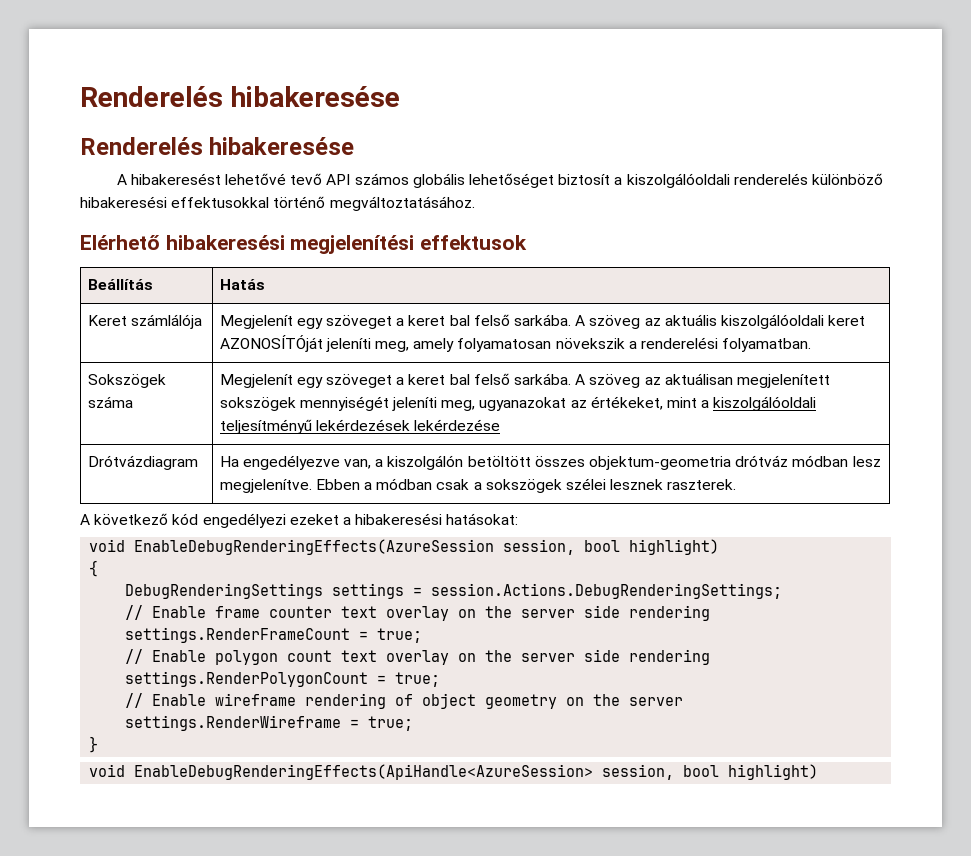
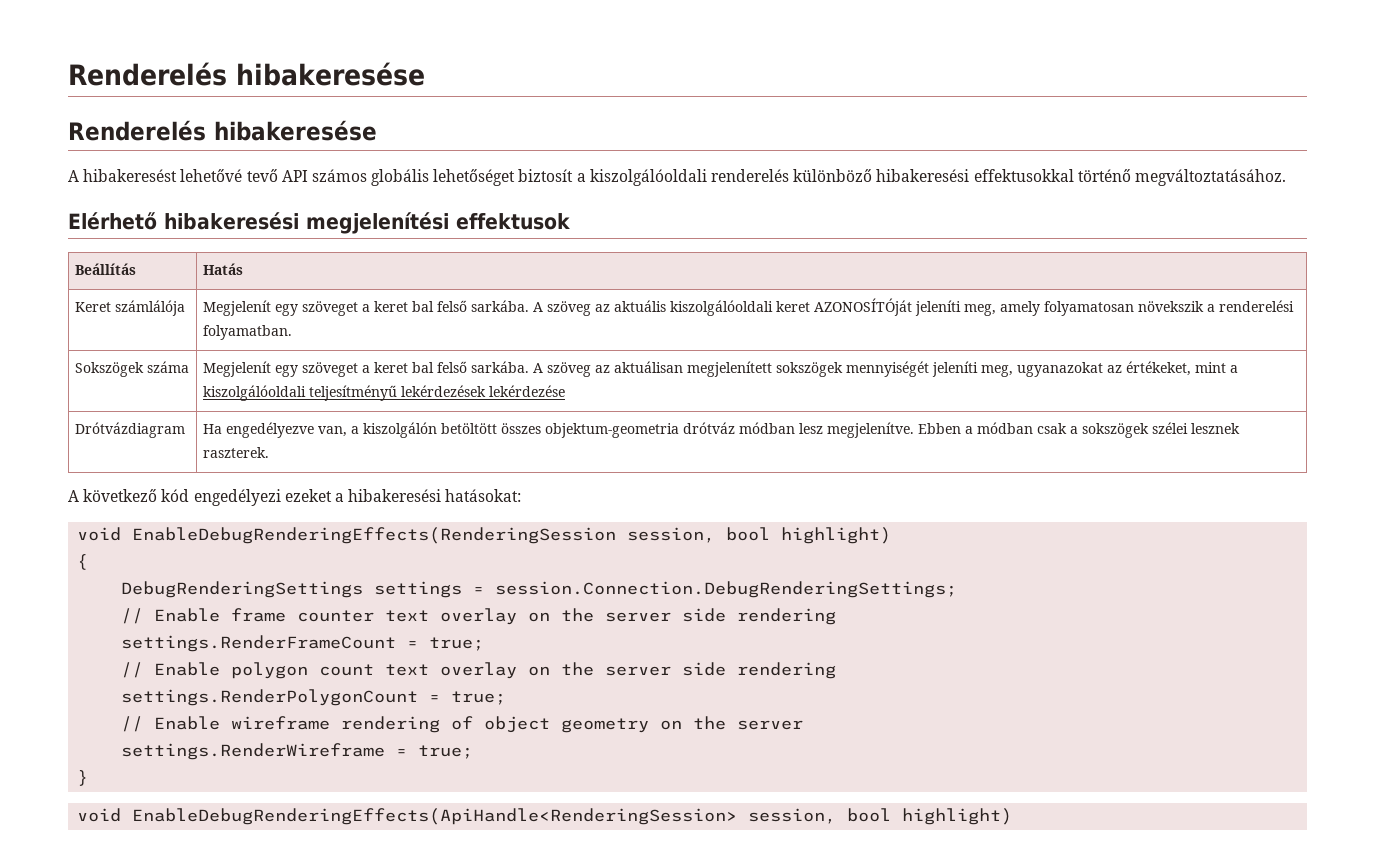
[134,539,495,555] EnableDebugRenderingEffects(AzureSession -> [132,527,617,544] EnableDebugRenderingEffects(RenderingSession
[431,583,783,599] session.Actions.DebugRenderingSettings; -> [495,581,958,598] session.Connection.DebugRenderingSettings;
[134,764,594,780] EnableDebugRenderingEffects(ApiHandle<AzureSession> -> [132,808,738,825] EnableDebugRenderingEffects(ApiHandle<RenderingSession>

